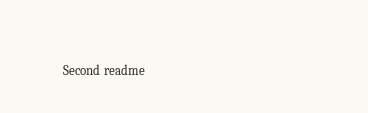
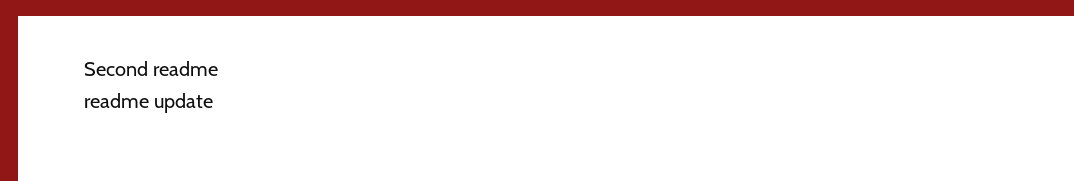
(145, 69) none -> [84,93,214,113] // readme update

